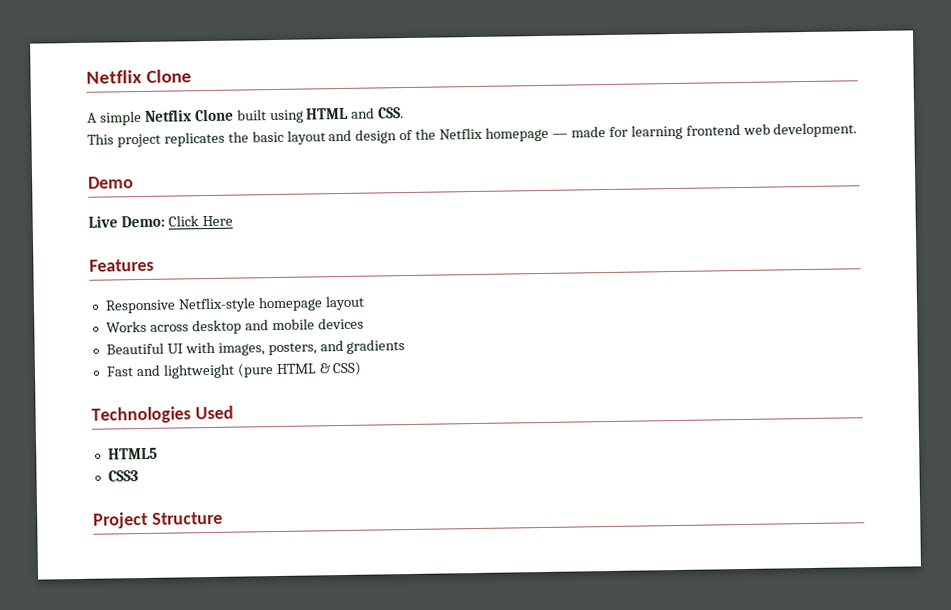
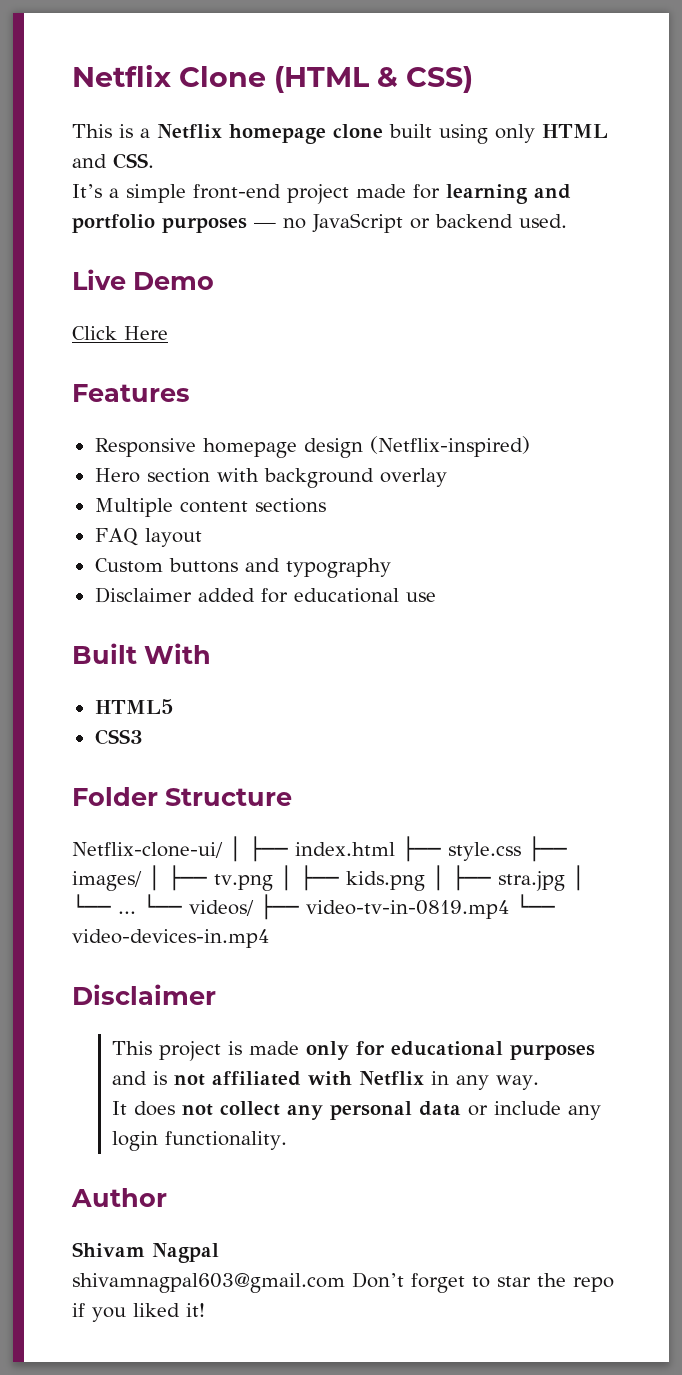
[86,69,193,84] [87,108,234,126] Netflix Clone // A simple Netflix Clone -> [72,65,473,93] [72,124,383,144] Netflix Clone (HTML & CSS) // This is a Netflix homepage clone
(304, 116) none -> [495,124,535,143] only
[87,122,858,148] This project replicates the basic layout and design of the Netflix homepage — made for learning frontend web development. // -> [72,184,571,204] [72,213,567,233] [72,269,126,290] It’s a simple front-end project made for learning and portfolio purposes — no JavaScript or backend used. // Live
[88,215,165,228] Live Demo: -> (214, 281) none
[177,295,365,313] [105,317,364,335] [105,339,406,356] [105,361,363,379] [91,405,234,424] Netflix-style homepage layout // Works across desktop and mobile devices // Beautiful UI with images, posters, and gradients // Fast and lightweight (pure HTML & CSS) // Technologies Used -> [202,436,530,458] [94,468,447,488] [94,498,326,517] [94,528,202,547] [94,558,391,578] [94,587,436,603] [72,643,211,664] homepage design (Netflix-inspired) // Hero section with background overlay // Multiple content sections // FAQ layout // Custom buttons and typography // Disclaimer added for educational use // Built With
[93,511,148,529] Project -> [72,787,158,806] Folder
(223, 518) none -> [72,836,567,862] [72,865,585,891] [72,894,555,920] [72,929,269,948] [72,984,216,1005] [112,1041,596,1061] [112,1071,540,1090] [112,1101,602,1120] [112,1131,288,1151] [71,1188,167,1207] [72,1242,219,1263] [72,1272,614,1293] [72,1303,205,1322] // Netflix-clone-ui/ │ ├── index.html ├── style.css ├── images/ │ ├── tv.png │ ├── kids.png │ ├── stra.jpg │ └── ... └── videos/ ├── video-tv-in-0819.mp4 └── video-devices-in.mp4 // Disclaimer // This project is made only for educational purposes and is not affiliated with Netflix in any way. // It does not collect any personal data or include any login functionality. // Author // Shivam Nagpal // shivamnagpal603@gmail.com Don’t forget to star the repo if you liked it!

